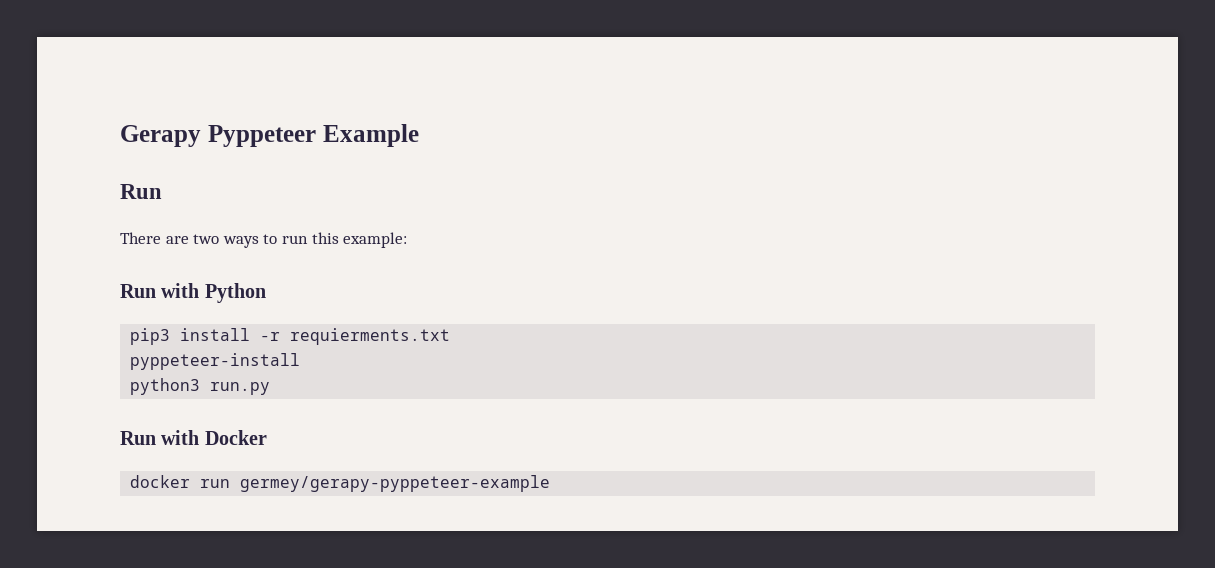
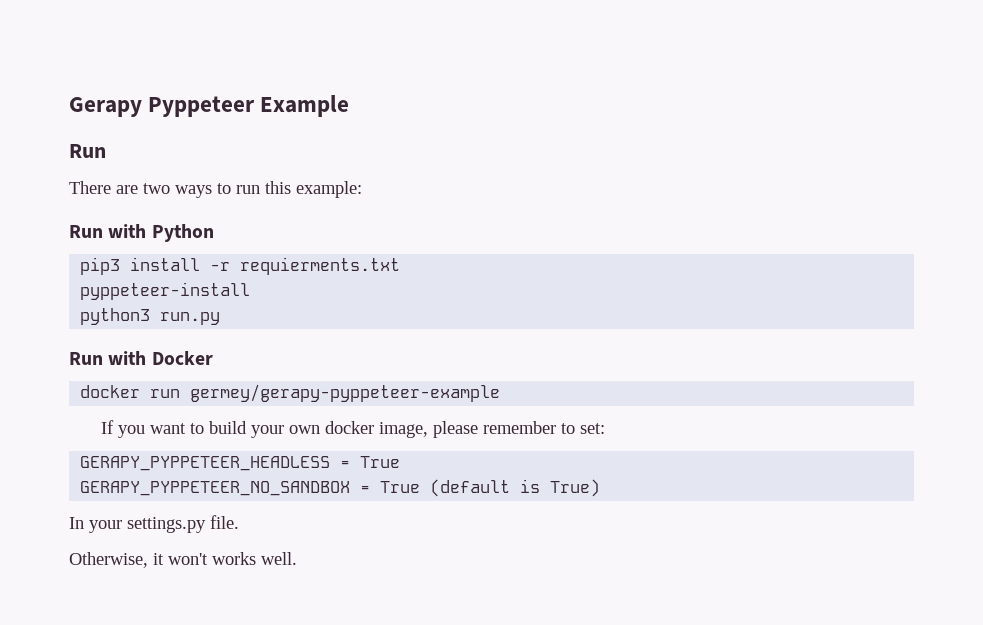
(551, 483) none -> [101,420,606,438] [80,456,401,471] [80,479,601,497] [69,515,239,533] [69,552,297,568] // If you want to build your own docker image, please remember to set: // GERAPY_PYPPETEER_HEADLESS = True // GERAPY_PYPPETEER_NO_SANDBOX = True (default is True) // In your settings.py file. // Otherwise, it won't works well.

